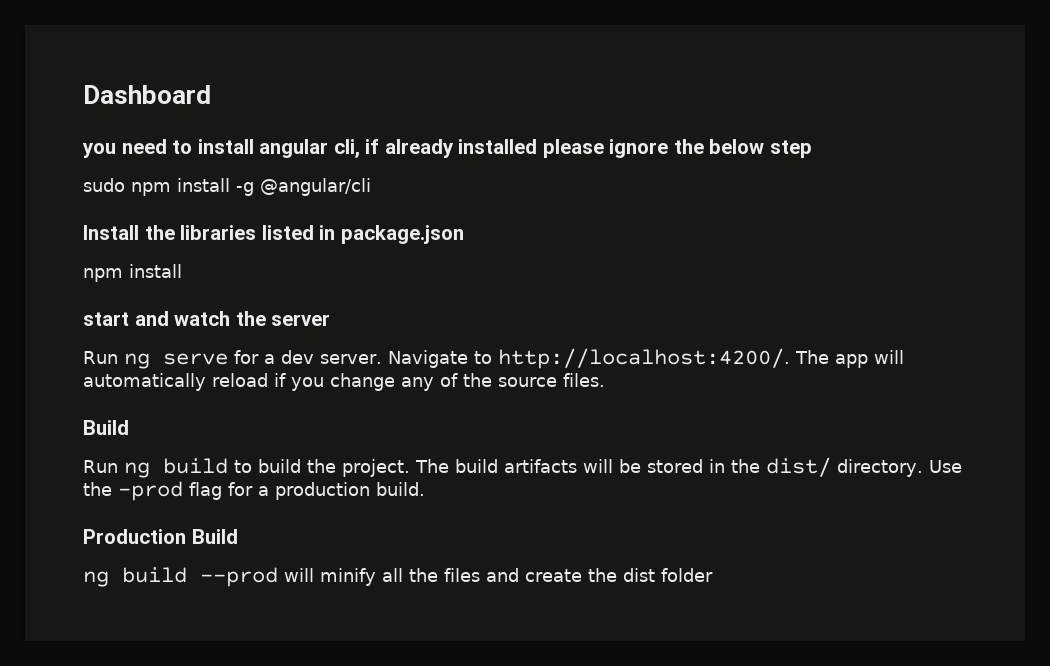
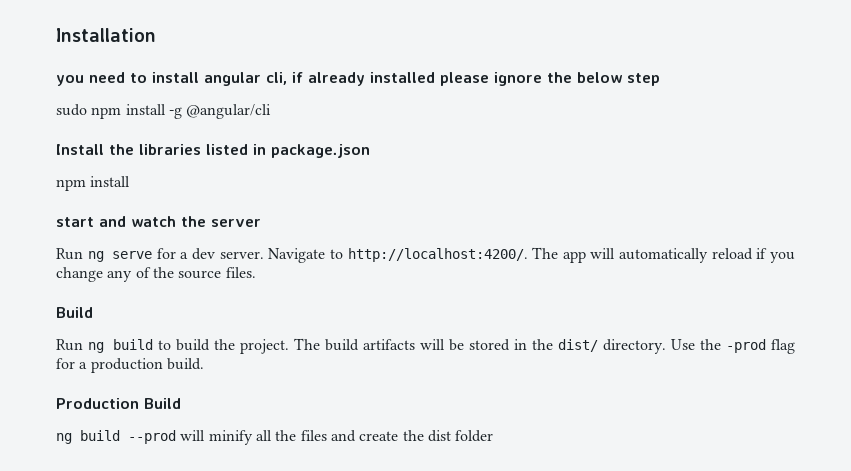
[83,85,211,104] Dashboard -> [56,28,156,42] Installation

